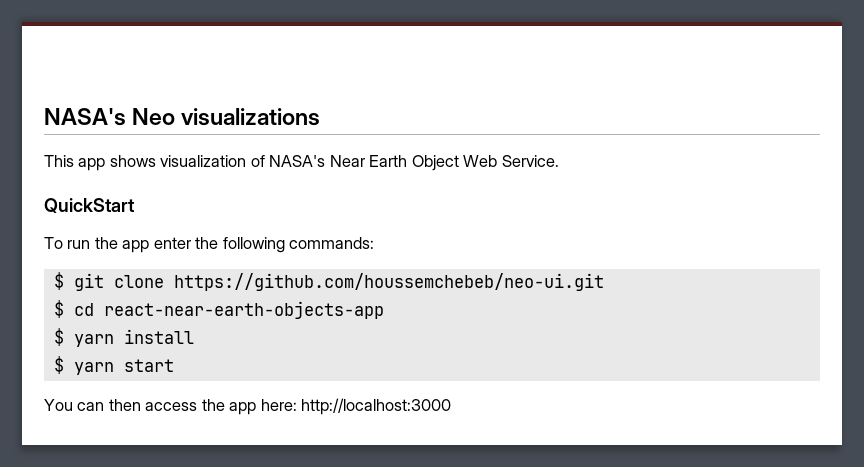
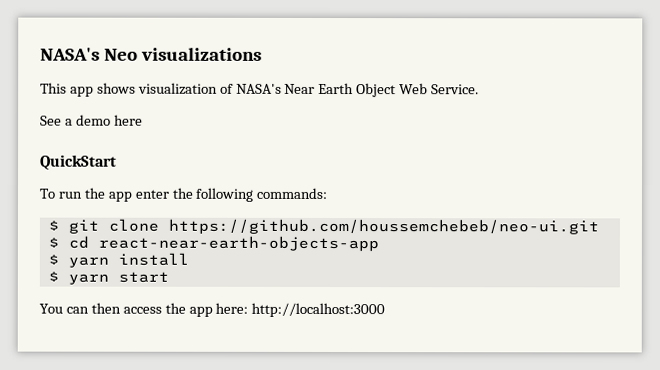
(559, 161) none -> [40,114,143,126] // See a demo here

